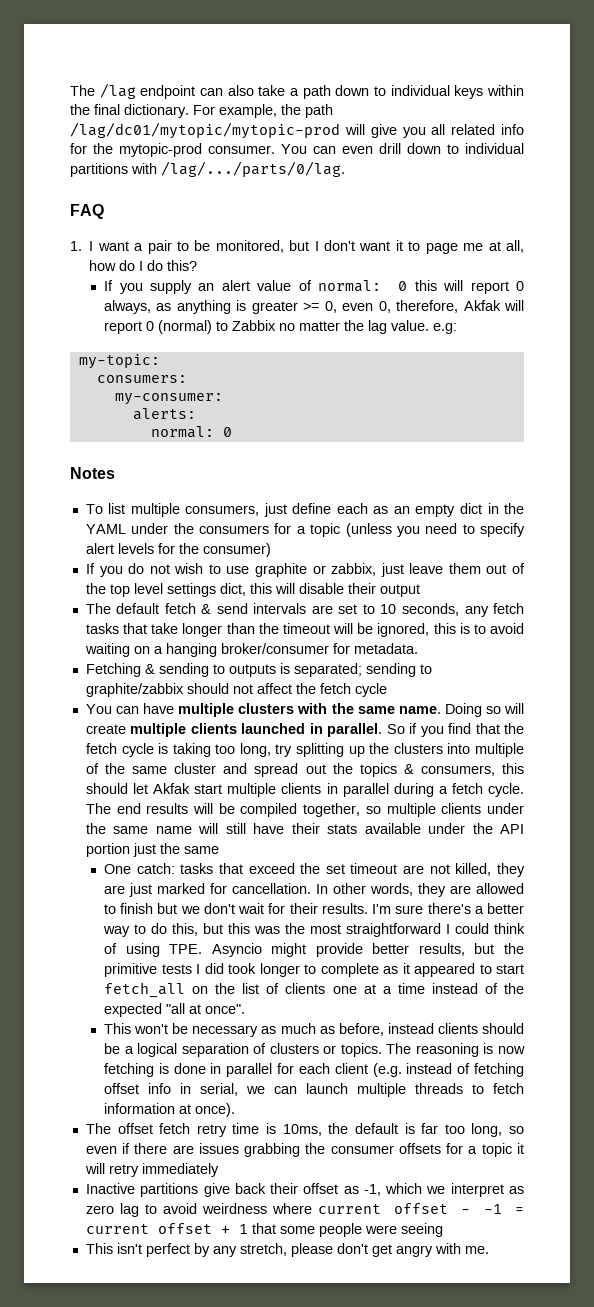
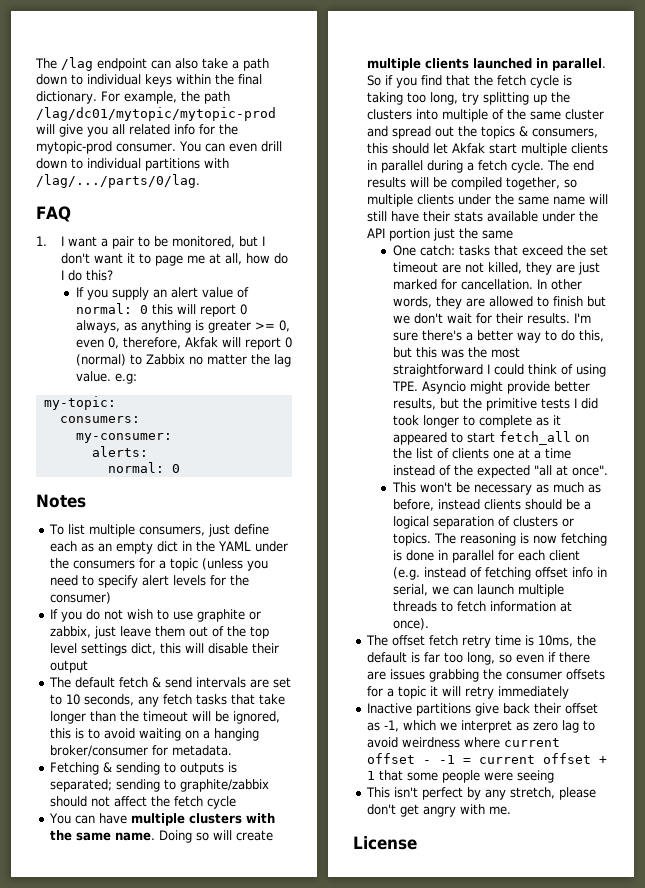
(489, 1250) none -> [353,836,417,850] // License

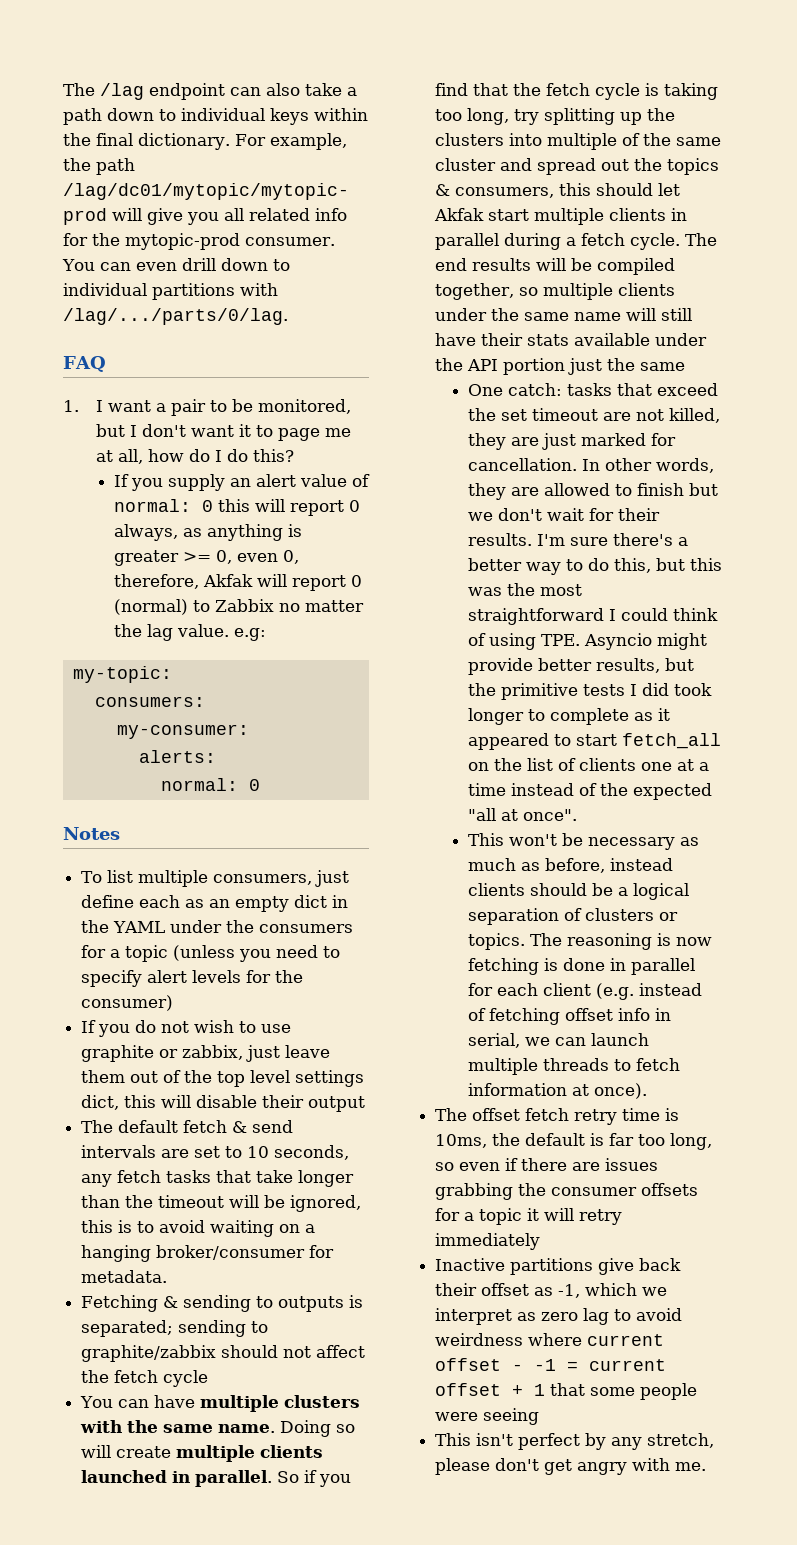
[353,836,417,850] // License -> (707, 1466) none

